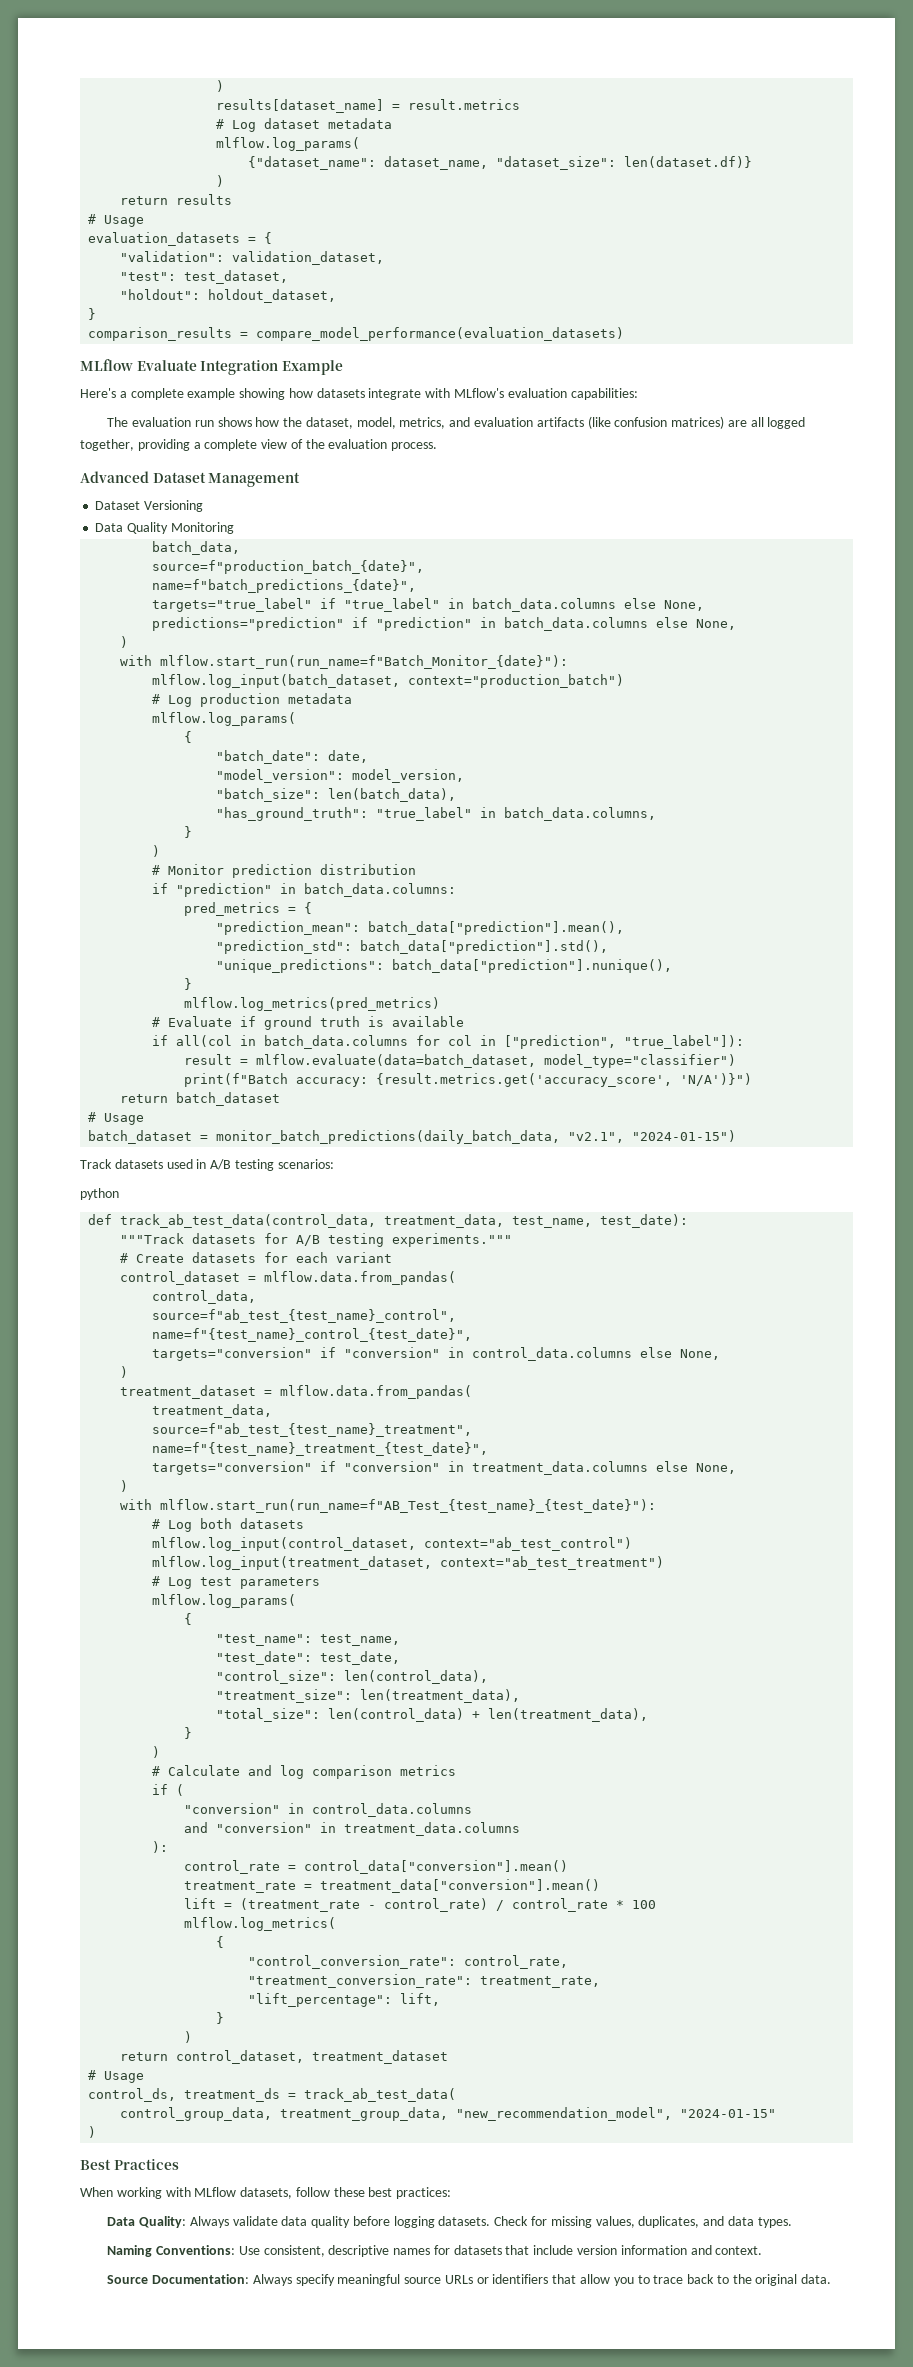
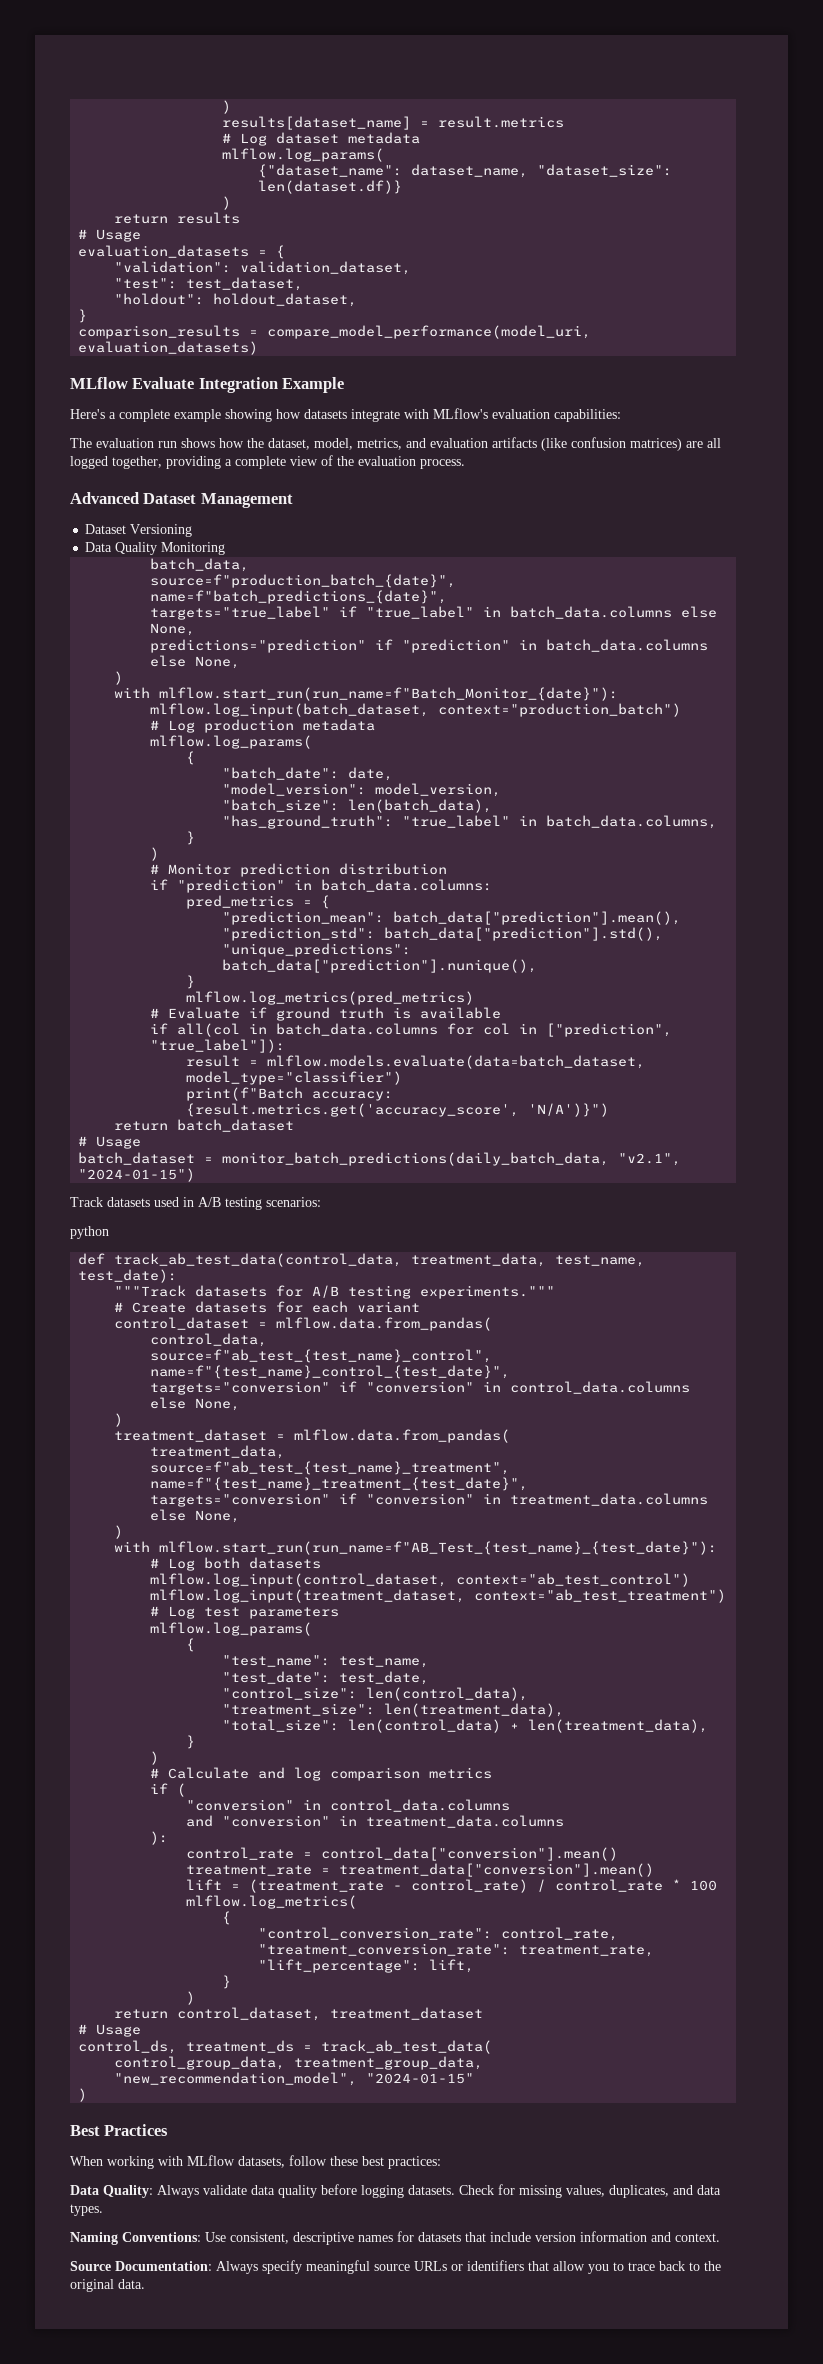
[256,327,625,341] compare_model_performance(evaluation_datasets) -> [267,325,592,339] [78,341,259,355] compare_model_performance(model_uri, evaluation_datasets)
[256,1054,537,1068] mlflow.evaluate(data=batch_dataset, -> [267,1055,646,1069] mlflow.models.evaluate(data=batch_dataset,

